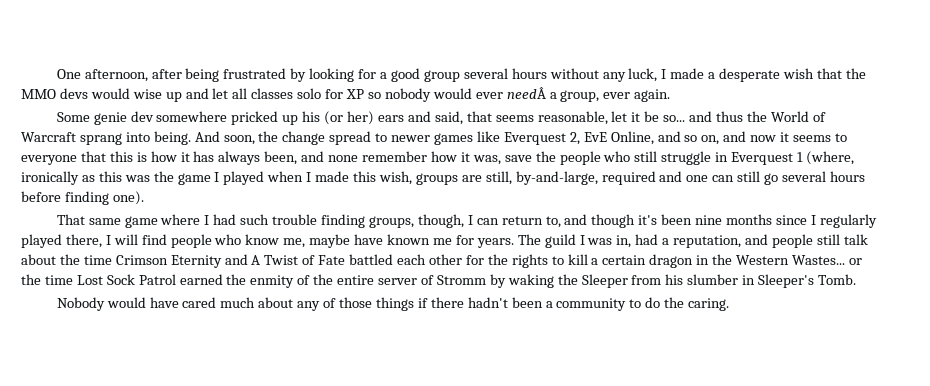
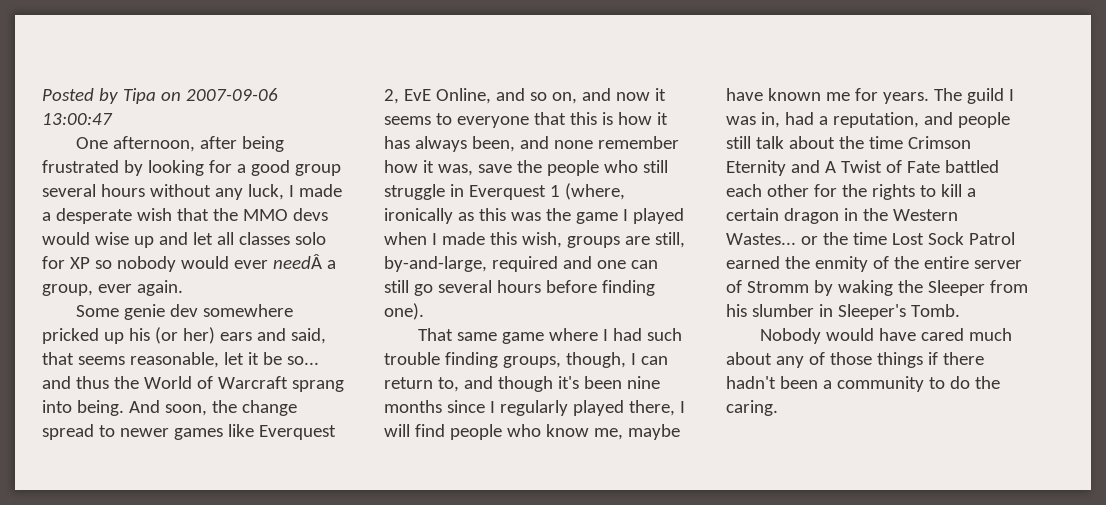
(56, 74) none -> [42,88,278,104] [42,113,113,125] Posted by Tipa on 2007-09-06 13:00:47 //

